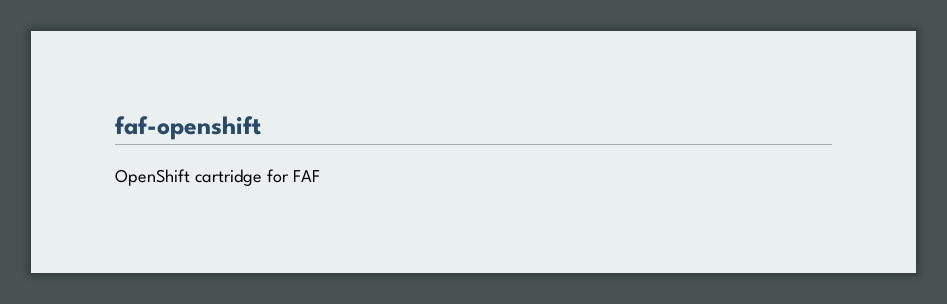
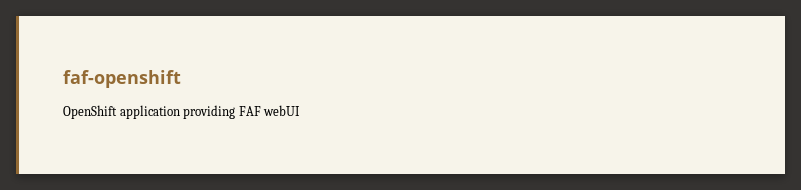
[194,169,320,186] cartridge for FAF -> [119,105,301,119] application providing FAF webUI

